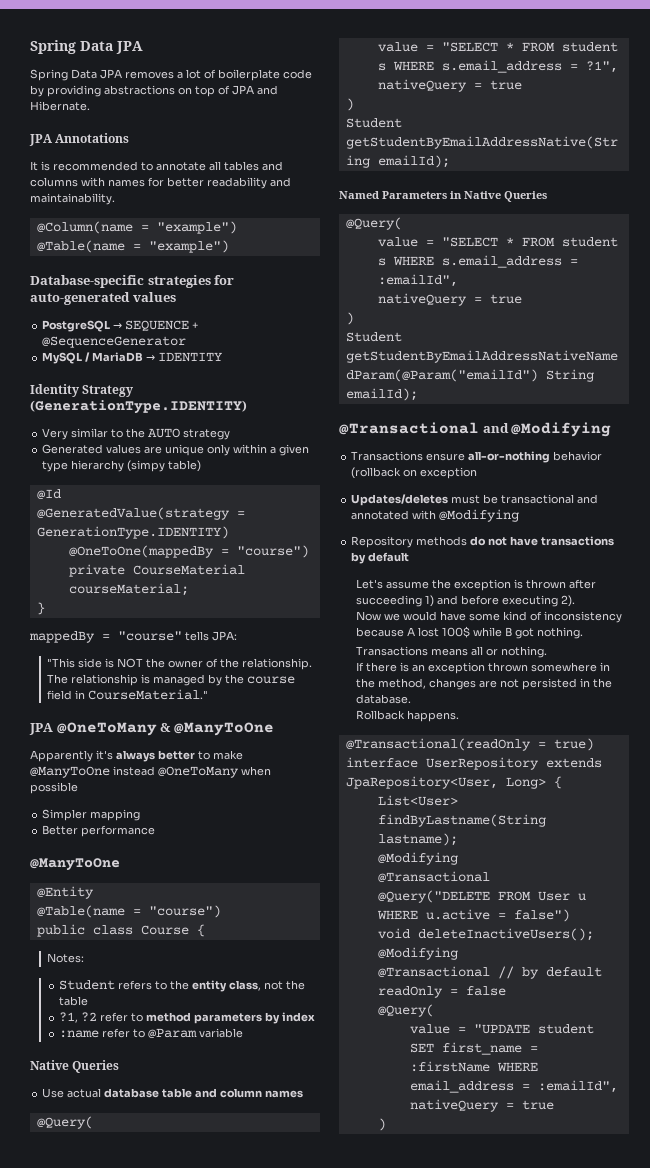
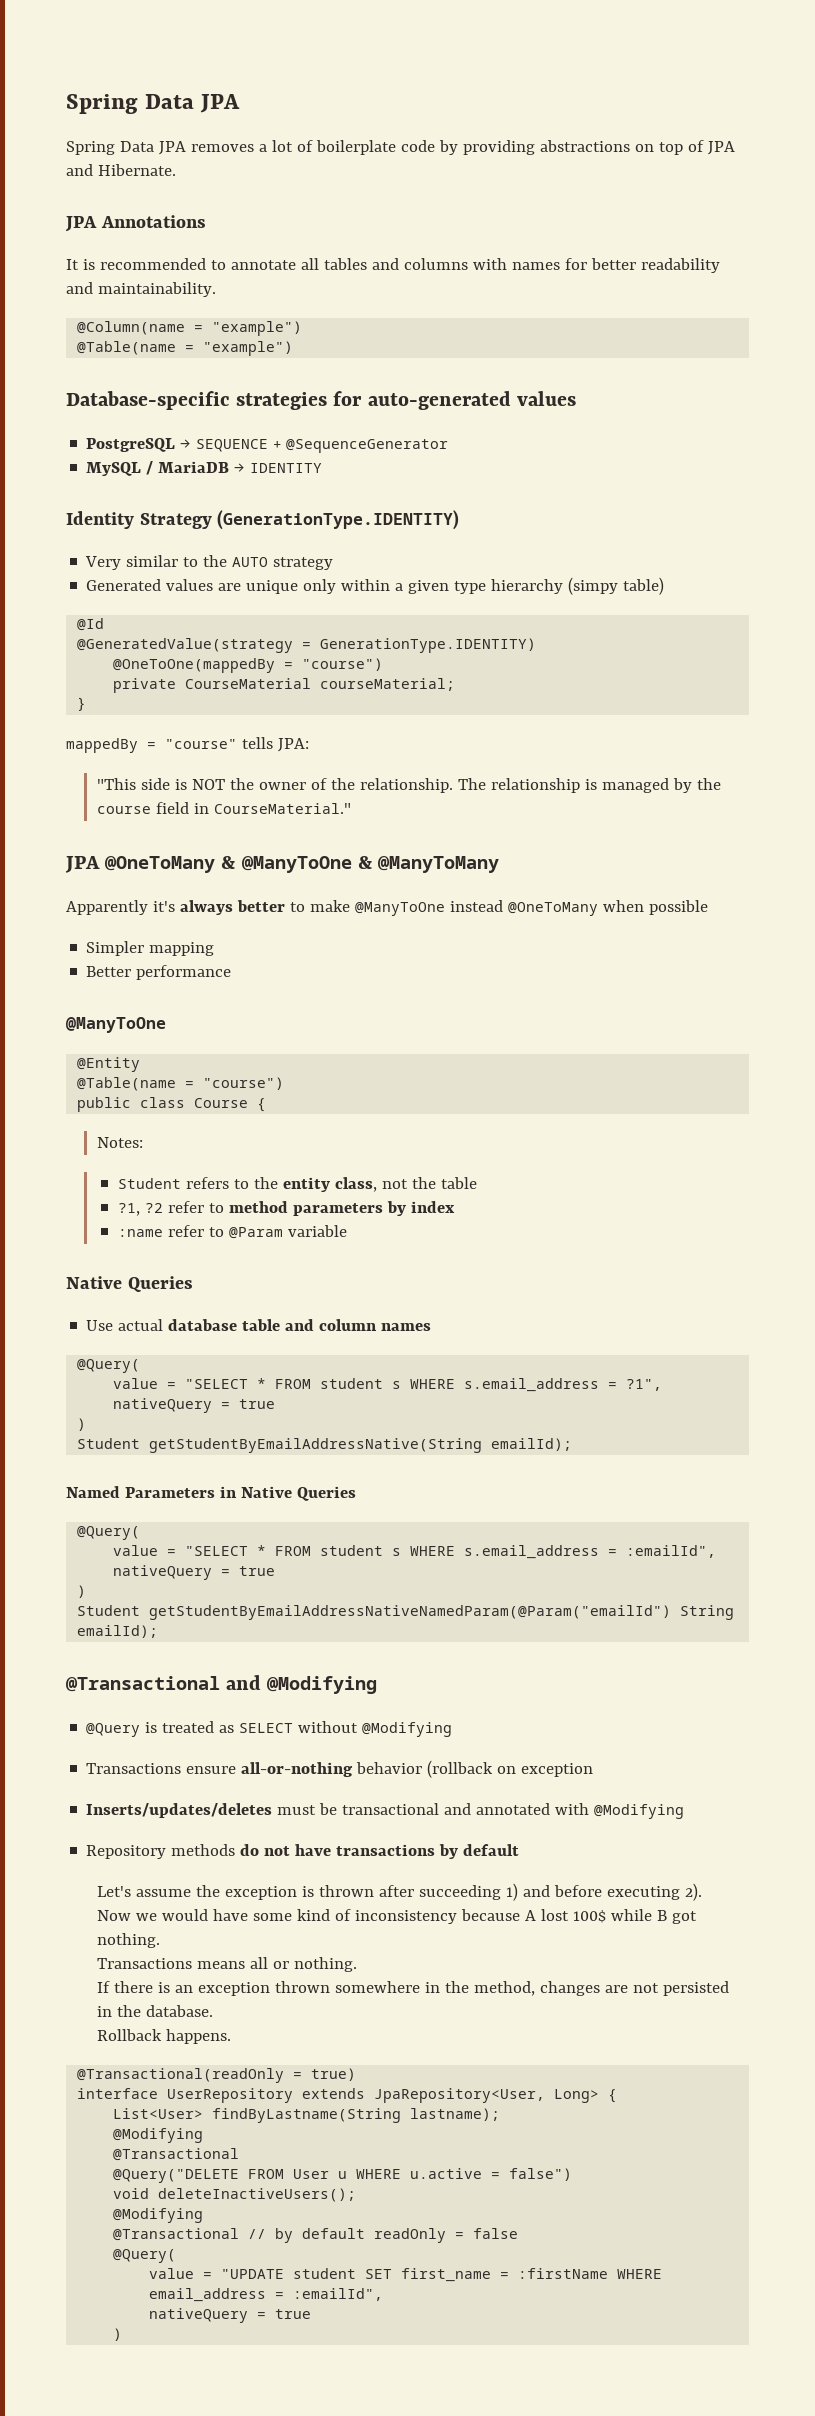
(274, 729) none -> [357,856,500,873] & @ManyToMany
(612, 429) none -> [86,1721,453,1737] // @Query is treated as SELECT without @Modifying
[351,494,449,506] Updates/deletes -> [86,1803,273,1818] Inserts/updates/deletes

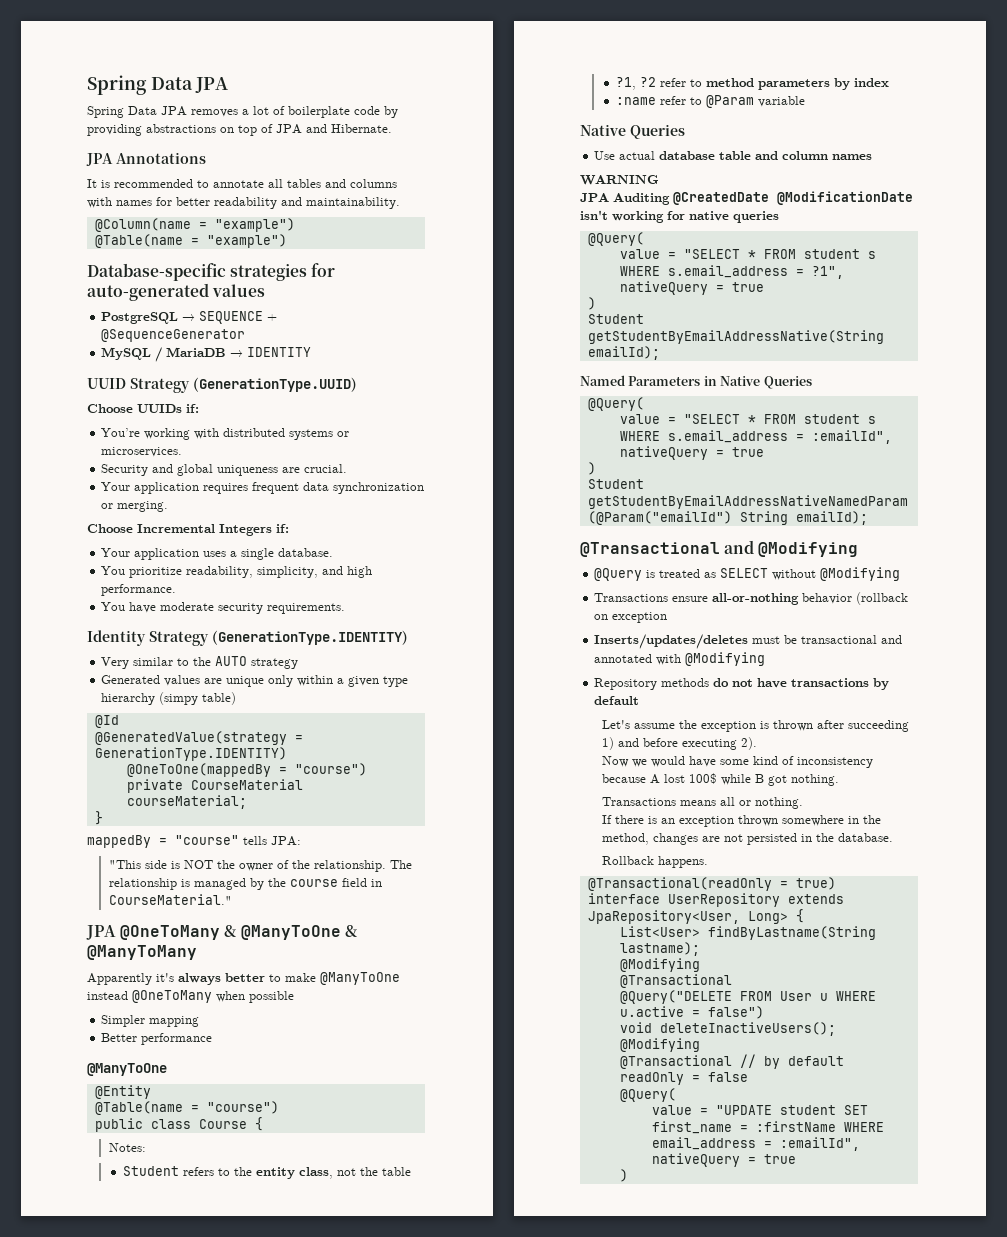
(323, 468) none -> [87,377,357,393] [87,404,199,413] [101,428,350,440] [101,447,183,457] [101,464,348,476] [101,482,425,494] [101,501,169,512] [87,524,289,536] [101,548,334,560] [101,566,373,578] [101,584,177,596] [101,602,346,614] // UUID Strategy (GenerationType.UUID) // Choose UUIDs if: // You’re working with distributed systems or microservices. // Security and global uniqueness are crucial. // Your application requires frequent data synchronization or merging. // Choose Incremental Integers if: // Your application uses a single database. // You prioritize readability, simplicity, and high performance. // You have moderate security requirements.
(432, 1327) none -> [580,175,659,185] [580,191,913,205] [580,210,779,223] // WARNING // JPA Auditing @CreatedDate @ModificationDate isn't working for native queries

